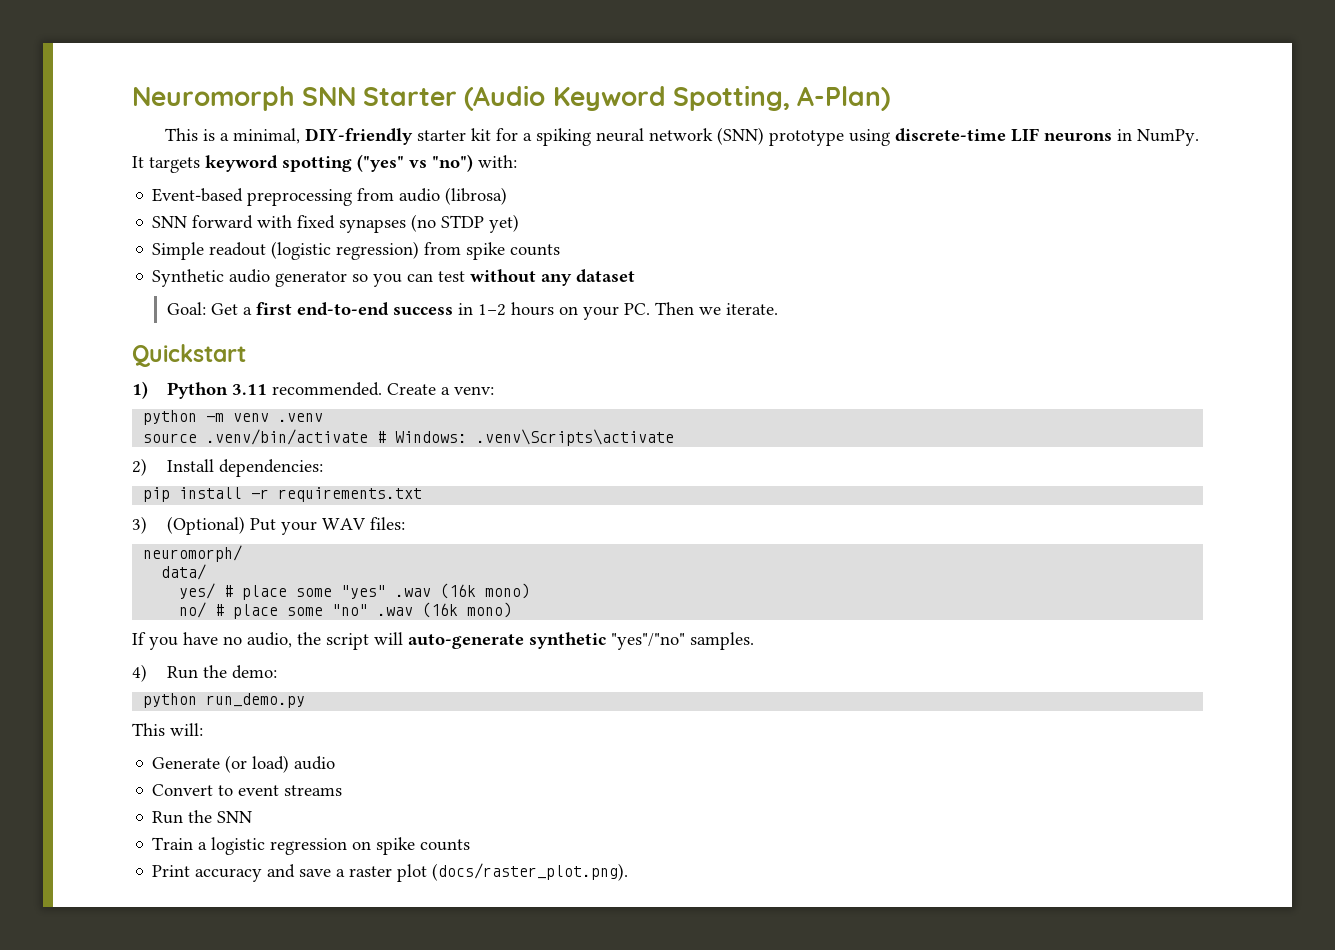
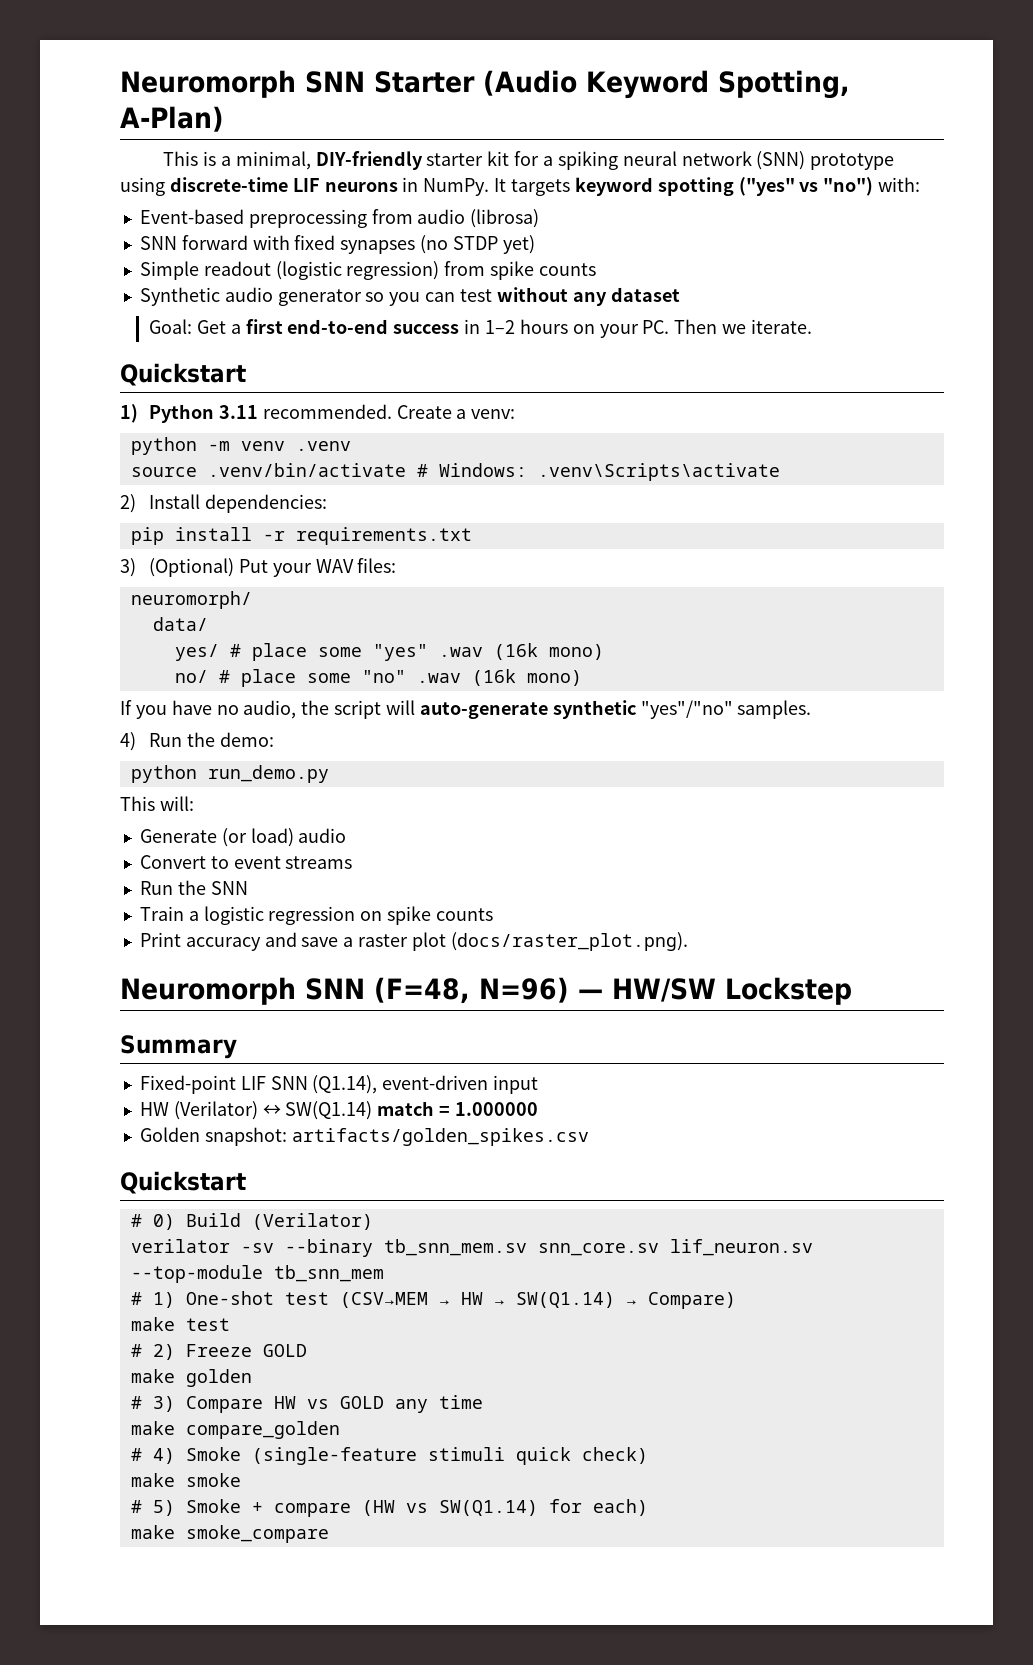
(629, 872) none -> [120,977,852,1005] [120,1035,237,1059] [139,1075,539,1094] [139,1101,538,1120] [139,1127,589,1146] [120,1171,246,1194] [130,1213,373,1230] [130,1239,813,1257] [130,1265,384,1283] [130,1291,736,1309] [130,1317,230,1331] [130,1344,307,1360] [130,1369,252,1387] [130,1395,483,1413] [130,1421,340,1439] [130,1447,648,1465] [130,1473,241,1487] [130,1499,648,1517] [130,1525,329,1543] // Neuromorph SNN (F=48, N=96) — HW/SW Lockstep // Summary // Fixed-point LIF SNN (Q1.14), event-driven input // HW (Verilator) ↔ SW(Q1.14) match = 1.000000 // Golden snapshot: artifacts/golden_spikes.csv // Quickstart // # 0) Build (Verilator) // verilator -sv --binary tb_snn_mem.sv snn_core.sv lif_neuron.sv --top-module tb_snn_mem // # 1) One-shot test (CSV→MEM → HW → SW(Q1.14) → Compare) // make test // # 2) Freeze GOLD // make golden // # 3) Compare HW vs GOLD any time // make compare_golden // # 4) Smoke (single-feature stimuli quick check) // make smoke // # 5) Smoke + compare (HW vs SW(Q1.14) for each) // make smoke_compare

